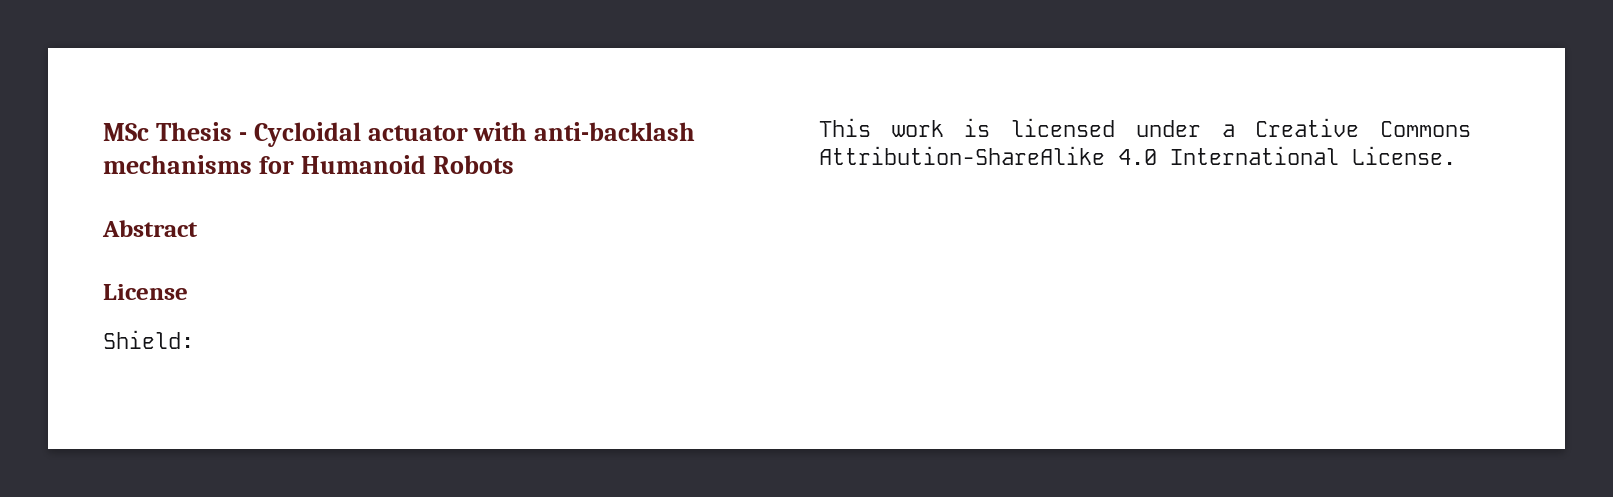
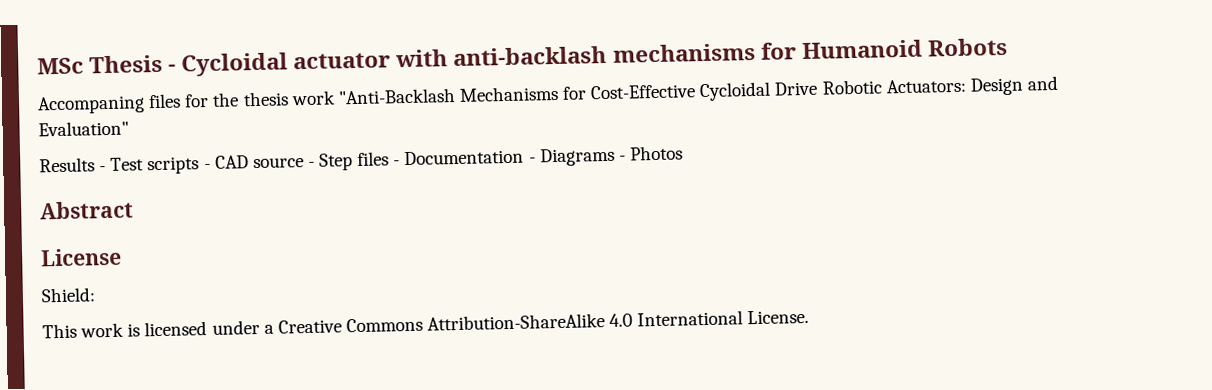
(514, 164) none -> [37,75,1058,115] [38,120,129,137] [39,145,683,175] // Accompaning files for the thesis work "Anti-Backlash Mechanisms for Cost-Effective Cycloidal Drive Robotic Actuators: Design and Evaluation" // Results - Test scripts - CAD source - Step files - Documentation - Diagrams - Photos

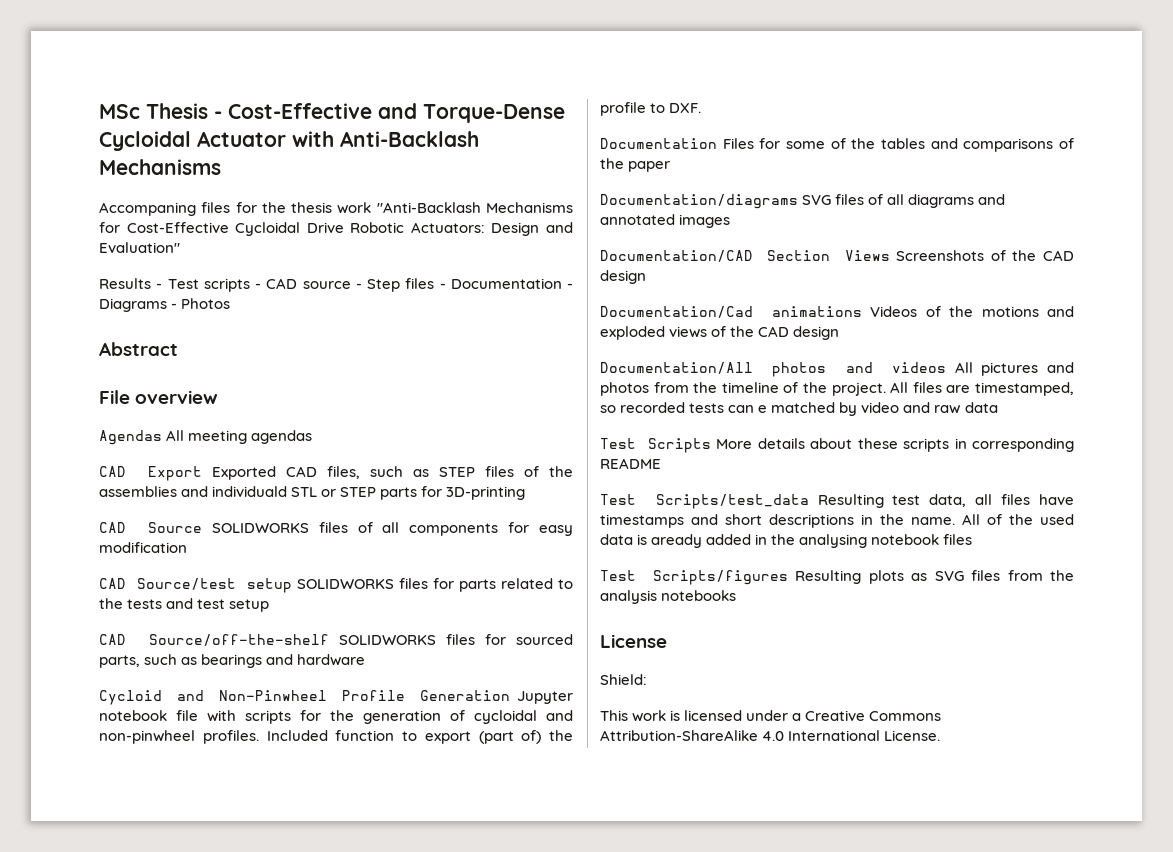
[181,37,1008,77] Cycloidal actuator with anti-backlash mechanisms for Humanoid Robots -> [228,103,565,123] [99,131,479,151] [99,159,221,175] Cost-Effective and Torque-Dense Cycloidal Actuator with Anti-Backlash Mechanisms
(134, 210) none -> [99,390,219,404] [99,430,313,445] [99,466,574,481] [99,486,526,500] [99,522,573,536] [99,542,187,553] [99,578,573,593] [99,598,270,612] [99,634,573,646] [99,654,366,668] [99,690,573,705] [99,710,573,724] [99,730,573,744] [600,102,702,116] [600,138,1074,152] [600,158,671,172] [600,194,1006,209] [600,214,731,228] [600,250,1074,262] [600,270,646,284] [600,306,1074,318] [600,326,840,340] [600,362,1074,377] [600,382,1074,396] [600,402,998,416] [600,438,1074,453] [600,458,661,469] [600,494,1074,509] [600,514,1074,528] [600,534,973,548] [600,570,1074,585] [600,590,737,604] // File overview // Agendas All meeting agendas // CAD Export Exported CAD files, such as STEP files of the assemblies and individuald STL or STEP parts for 3D-printing // CAD Source SOLIDWORKS files of all components for easy modification // CAD Source/test setup SOLIDWORKS files for parts related to the tests and test setup // CAD Source/off-the-shelf SOLIDWORKS files for sourced parts, such as bearings and hardware // Cycloid and Non-Pinwheel Profile Generation Jupyter notebook file with scripts for the generation of cycloidal and non-pinwheel profiles. Included function to export (part of) the profile to DXF. // Documentation Files for some of the tables and comparisons of the paper // Documentation/diagrams SVG files of all diagrams and annotated images // Documentation/CAD Section Views Screenshots of the CAD design // Documentation/Cad animations Videos of the motions and exploded views of the CAD design // Documentation/All photos and videos All pictures and photos from the timeline of the project. All files are timestamped, so recorded tests can e matched by video and raw data // Test Scripts More details about these scripts in corresponding README // Test Scripts/test_data Resulting test data, all files have timestamps and short descriptions in the name. All of the used data is aready added in the analysing notebook files // Test Scripts/figures Resulting plots as SVG files from the analysis notebooks

